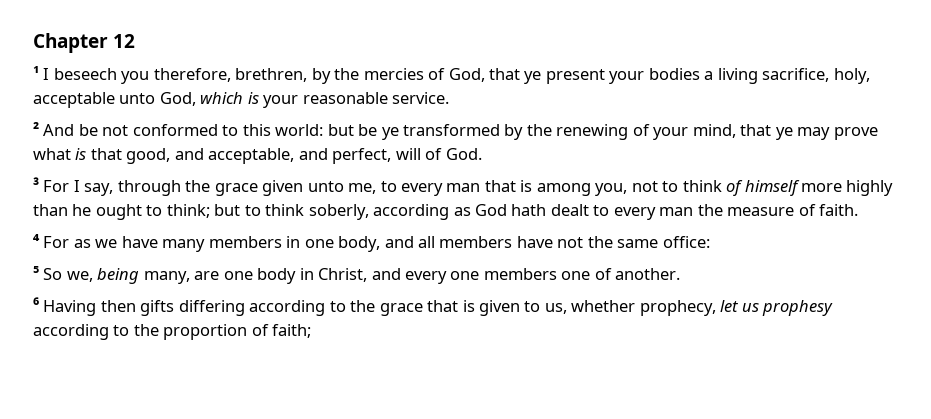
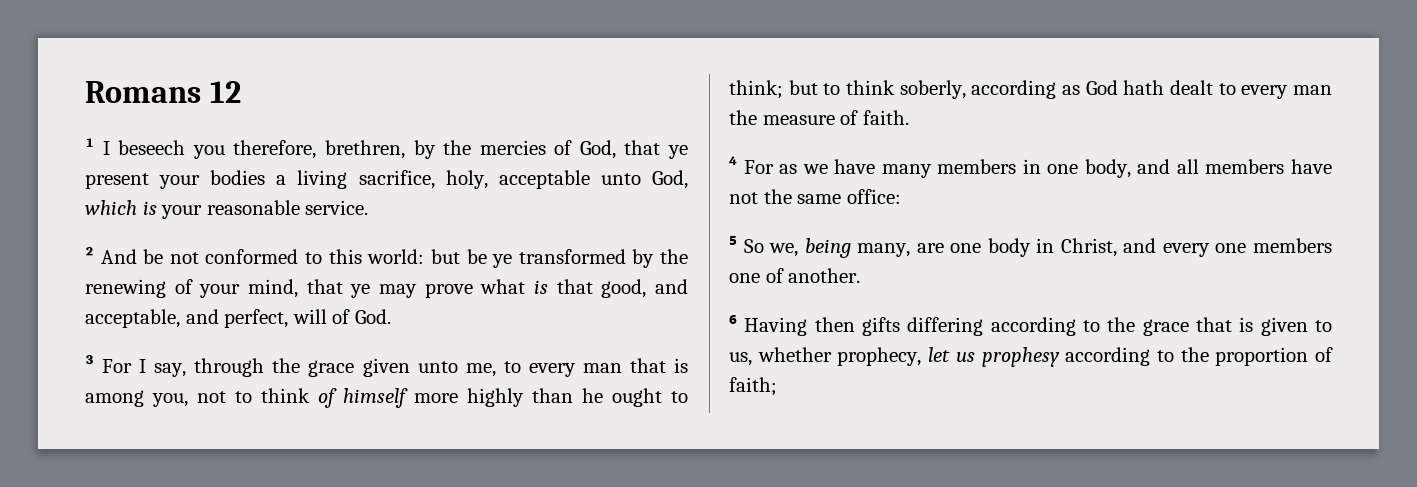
[33,33,108,53] Chapter -> [85,81,201,103] Romans

